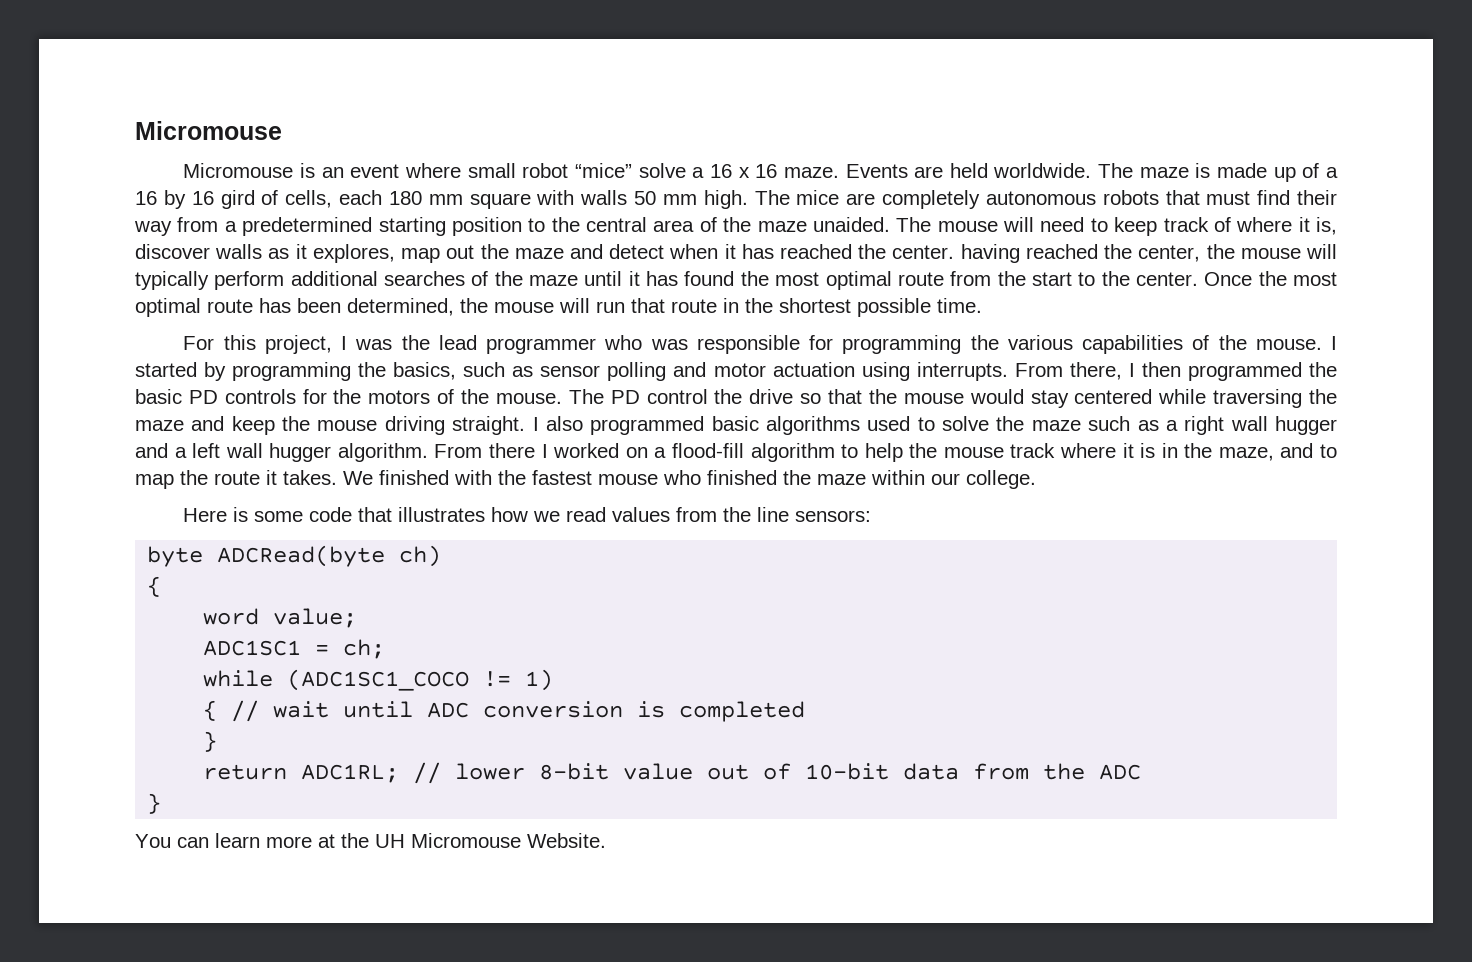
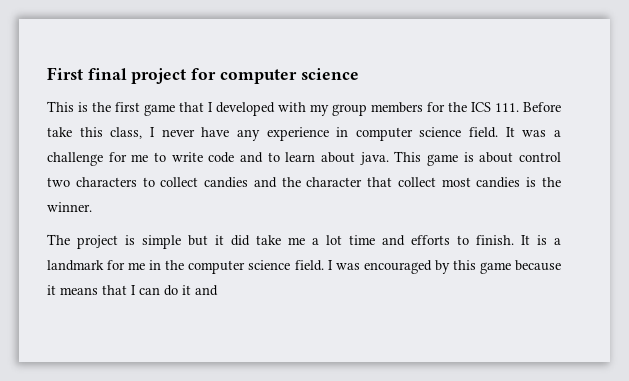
[135,121,282,140] [183,163,1339,182] [135,190,1337,209] [134,217,1337,236] [135,244,1338,263] [135,271,1337,290] [135,298,982,317] [183,335,1337,354] [135,362,1337,381] [135,389,1337,408] [135,416,1337,435] [135,443,1338,462] [135,470,1036,489] [183,507,872,522] [147,545,442,567] [147,576,162,597] [203,608,358,628] [203,639,386,659] [203,669,554,691] [203,700,806,722] [203,731,218,752] [203,762,1142,784] [147,793,162,814] [135,833,606,848] Micromouse // Micromouse is an event where small robot “mice” solve a 16 x 16 maze. Events are held worldwide. The maze is made up of a 16 by 16 gird of cells, each 180 mm square with walls 50 mm high. The mice are completely autonomous robots that must find their way from a predetermined starting position to the central area of the maze unaided. The mouse will need to keep track of where it is, discover walls as it explores, map out the maze and detect when it has reached the center. having reached the center, the mouse will typically perform additional searches of the maze until it has found the most optimal route from the start to the center. Once the most optimal route has been determined, the mouse will run that route in the shortest possible time. // For this project, I was the lead programmer who was responsible for programming the various capabilities of the mouse. I started by programming the basics, such as sensor polling and motor actuation using interrupts. From there, I then programmed the basic PD controls for the motors of the mouse. The PD control the drive so that the mouse would stay centered while traversing the maze and keep the mouse driving straight. I also programmed basic algorithms used to solve the maze such as a right wall hugger and a left wall hugger algorithm. From there I worked on a flood-fill algorithm to help the mouse track where it is in the maze, and to map the route it takes. We finished with the fastest mouse who finished the maze within our college. // Here is some code that illustrates how we read values from the line sensors: // byte ADCRead(byte ch) // { // word value; // ADC1SC1 = ch; // while (ADC1SC1_COCO != 1) // { // wait until ADC conversion is completed // } // return ADC1RL; // lower 8-bit value out of 10-bit data from the ADC // } // You can learn more at the UH Micromouse Website. -> [47,67,359,84] [47,101,561,116] [47,127,562,141] [47,151,562,166] [47,177,561,188] [47,202,92,212] [47,234,561,249] [47,260,561,274] [47,285,218,296] First final project for computer science // This is the first game that I developed with my group members for the ICS 111. Before take this class, I never have any experience in computer science field. It was a challenge for me to write code and to learn about java. This game is about control two characters to collect candies and the character that collect most candies is the winner. // The project is simple but it did take me a lot time and efforts to finish. It is a landmark for me in the computer science field. I was encouraged by this game because it means that I can do it and

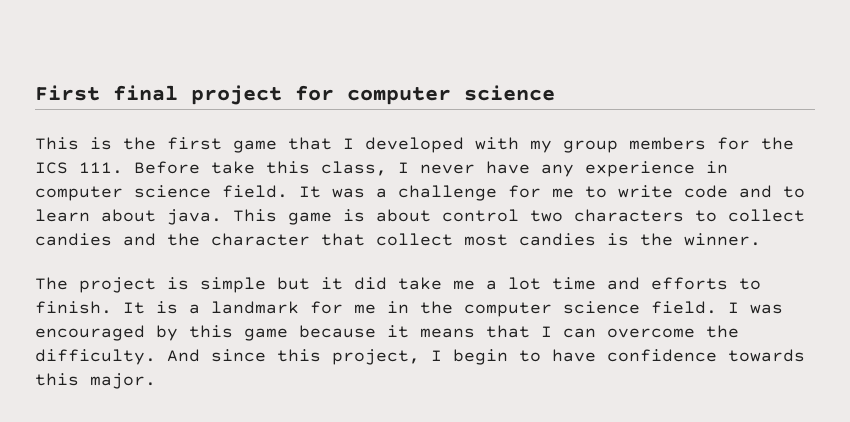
[164,285,218,296] do it and -> [607,325,739,338] [35,349,805,365] [35,373,156,389] overcome the difficulty. And since this project, I begin to have confidence towards this major.

